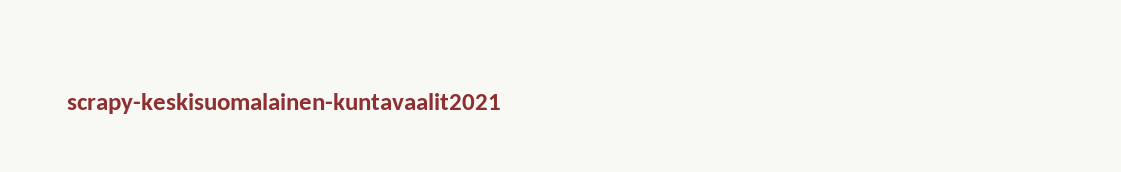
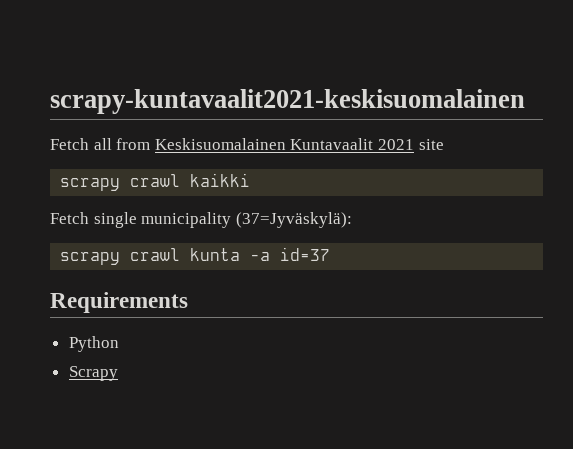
[67,93,501,114] scrapy-keskisuomalainen-kuntavaalit2021 -> [50,89,525,114] [50,138,444,150] [60,173,251,191] [50,212,352,228] [60,247,331,265] [50,292,188,313] [68,336,119,352] [68,366,118,381] scrapy-kuntavaalit2021-keskisuomalainen // Fetch all from Keskisuomalainen Kuntavaalit 2021 site // scrapy crawl kaikki // Fetch single municipality (37=Jyväskylä): // scrapy crawl kunta -a id=37 // Requirements // Python // Scrapy

